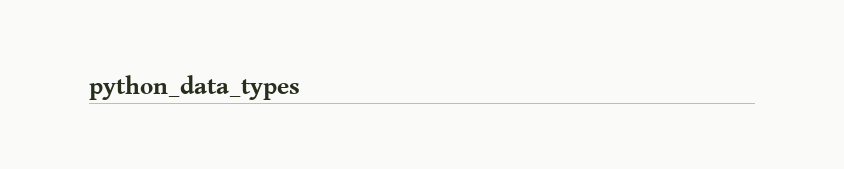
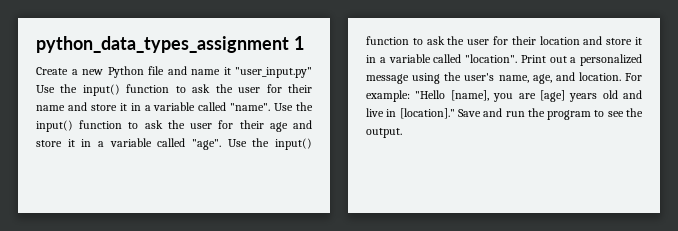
[89,75,300,100] python_data_types -> [36,36,304,53] [36,66,312,78] [36,84,312,96] [36,102,313,111] [36,120,312,132] [36,138,312,150] [366,36,642,45] [366,54,642,66] [366,72,642,84] [366,90,642,102] [366,108,643,120] [366,128,402,138] python_data_types_assignment 1 // Create a new Python file and name it "user_input.py" Use the input() function to ask the user for their name and store it in a variable called "name". Use the input() function to ask the user for their age and store it in a variable called "age". Use the input() function to ask the user for their location and store it in a variable called "location". Print out a personalized message using the user's name, age, and location. For example: "Hello [name], you are [age] years old and live in [location]." Save and run the program to see the output.

